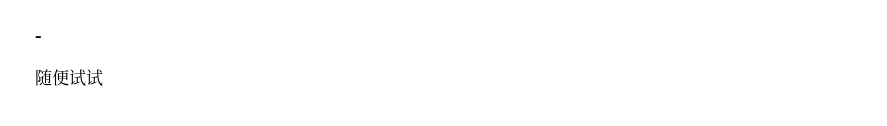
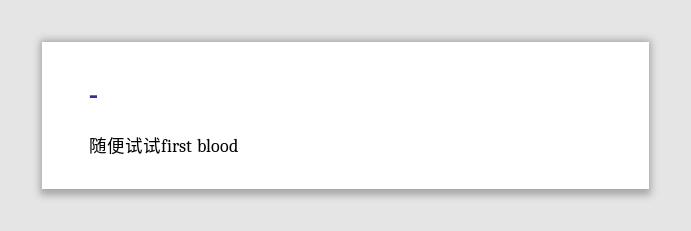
(103, 78) none -> [161,138,238,152] first blood

